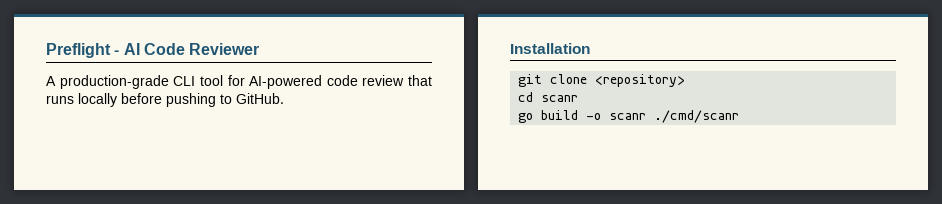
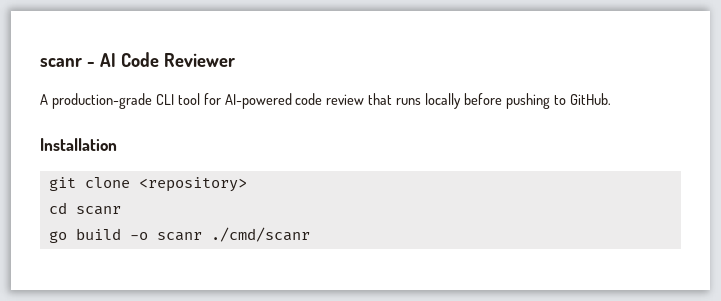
[46,43,111,58] Preflight -> [40,58,82,67] scanr

